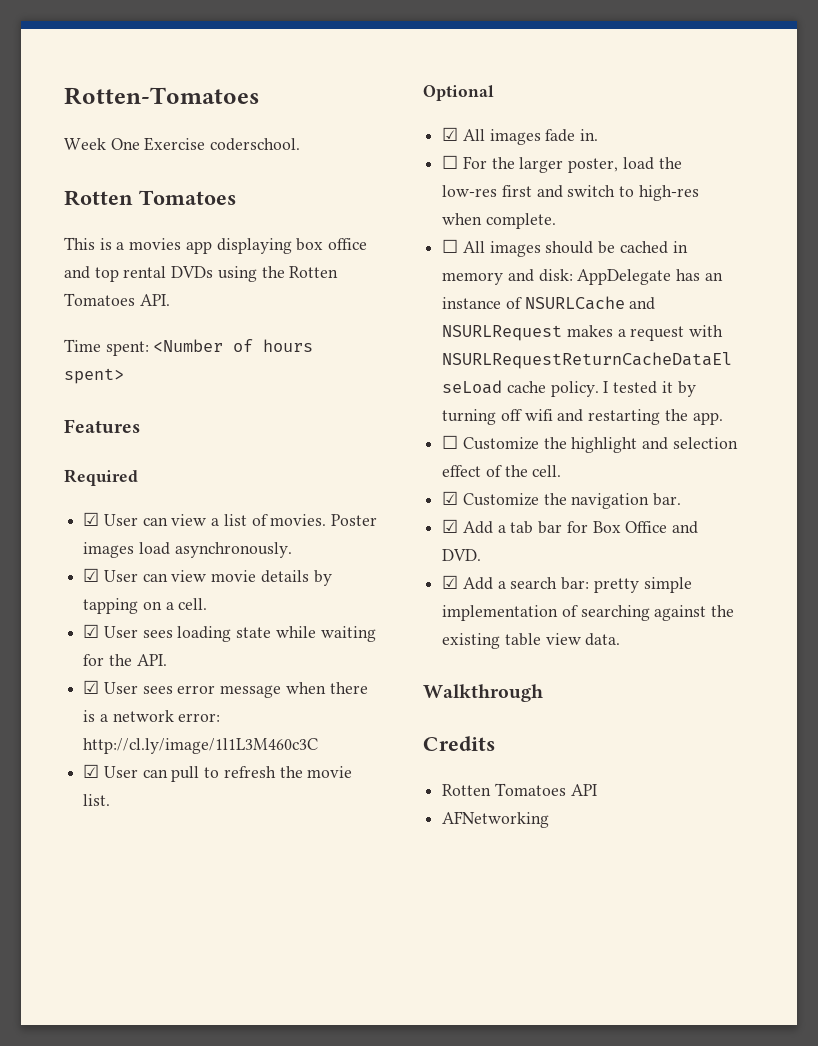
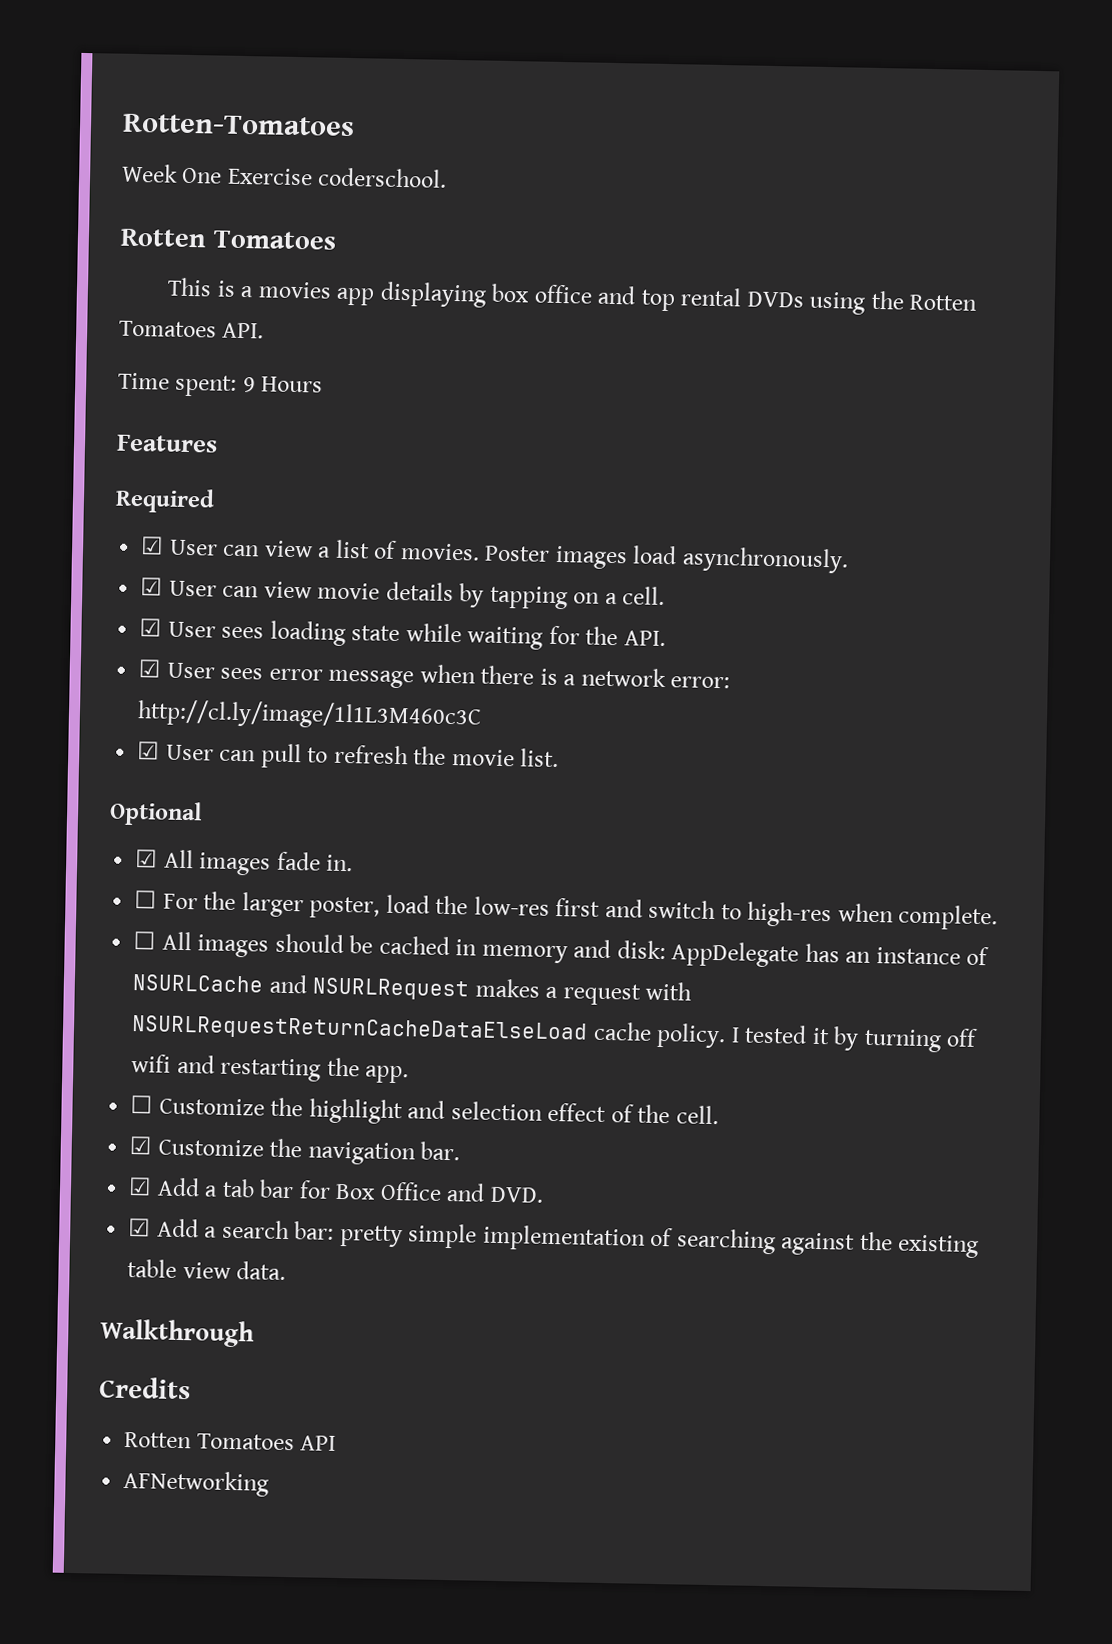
[153,339,314,352] [64,368,124,384] <Number of hours spent> -> [242,376,324,393] 9 Hours

